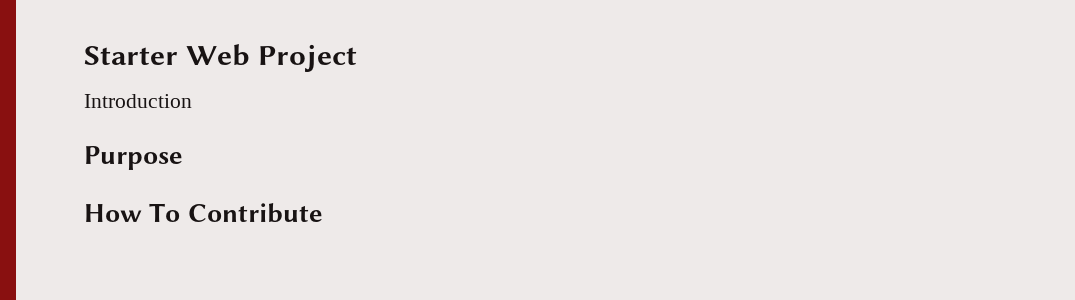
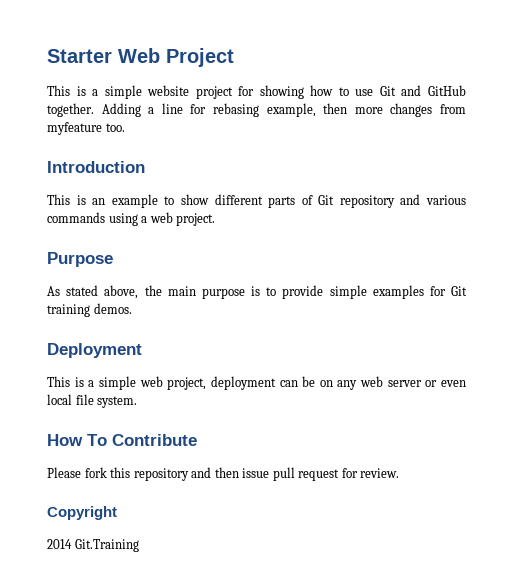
[84,94,192,108] [84,146,183,170] [84,203,323,223] Introduction // Purpose // How To Contribute -> [47,85,467,99] [47,103,467,117] [47,122,125,135] [47,161,145,173] [47,194,466,208] [47,212,216,226] [47,252,113,267] [47,285,468,299] [47,303,132,317] [47,343,142,358] [47,376,467,390] [47,394,138,408] [47,434,197,446] [47,467,400,481] [47,506,117,520] [47,539,139,552] This is a simple website project for showing how to use Git and GitHub together. Adding a line for rebasing example, then more changes from myfeature too. // Introduction // This is an example to show different parts of Git repository and various commands using a web project. // Purpose // As stated above, the main purpose is to provide simple examples for Git training demos. // Deployment // This is a simple web project, deployment can be on any web server or even local file system. // How To Contribute // Please fork this repository and then issue pull request for review. // Copyright // 2014 Git.Training

